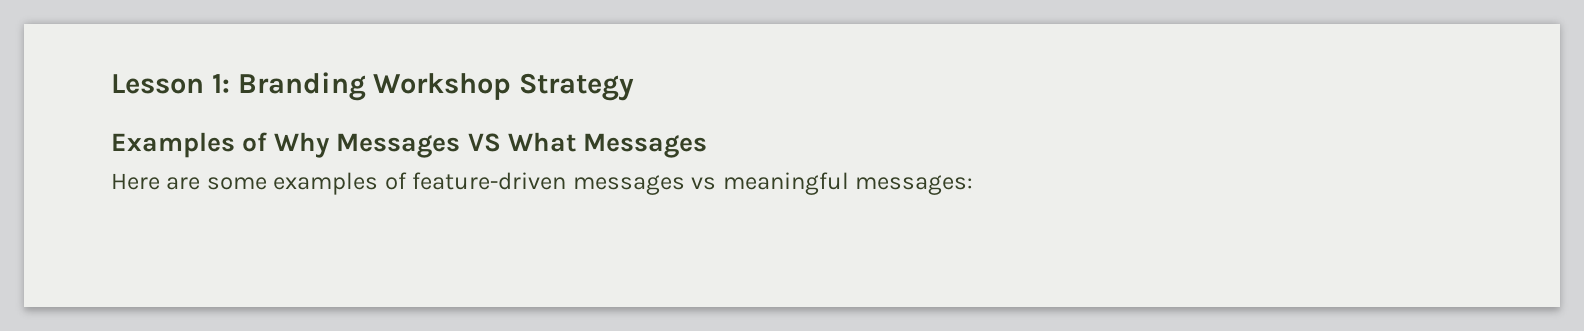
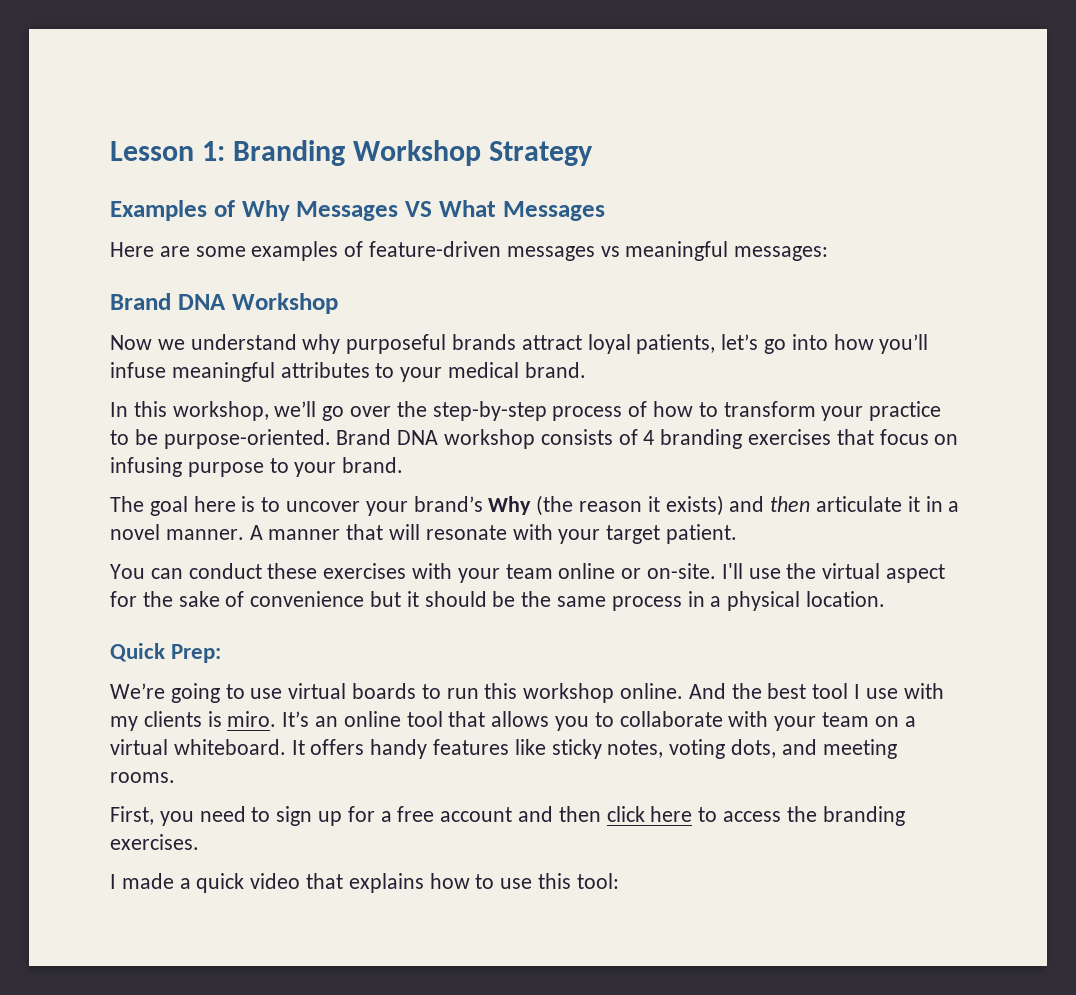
(974, 185) none -> [110,293,338,314] [110,334,929,354] [110,362,586,382] [110,401,942,421] [110,429,959,449] [110,457,404,477] [110,495,960,516] [110,524,738,544] [110,563,946,583] [110,591,886,611] [110,643,222,663] [110,683,944,703] [110,711,916,731] [110,739,897,759] [110,772,175,783] [110,806,905,826] [110,834,199,850] [110,873,619,893] // Brand DNA Workshop // Now we understand why purposeful brands attract loyal patients, let’s go into how you’ll infuse meaningful attributes to your medical brand. // In this workshop, we’ll go over the step-by-step process of how to transform your practice to be purpose-oriented. Brand DNA workshop consists of 4 branding exercises that focus on infusing purpose to your brand. // The goal here is to uncover your brand’s Why (the reason it exists) and then articulate it in a novel manner. A manner that will resonate with your target patient. // You can conduct these exercises with your team online or on-site. I'll use the virtual aspect for the sake of convenience but it should be the same process in a physical location. // Quick Prep: // We’re going to use virtual boards to run this workshop online. And the best tool I use with my clients is miro. It’s an online tool that allows you to collaborate with your team on a virtual whiteboard. It offers handy features like sticky notes, voting dots, and meeting rooms. // First, you need to sign up for a free account and then click here to access the branding exercises. // I made a quick video that explains how to use this tool:

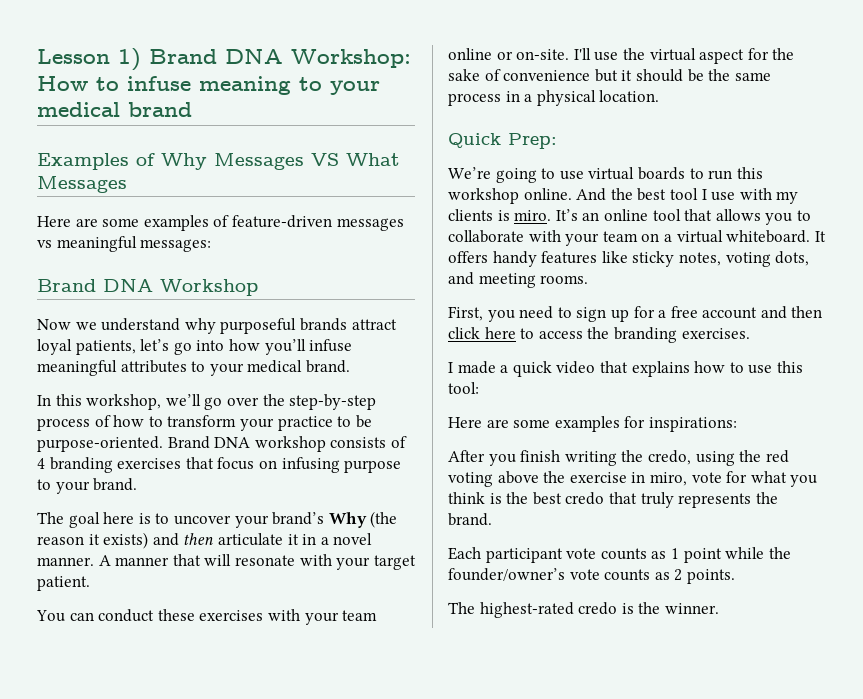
[201,140,593,166] 1: Branding Workshop Strategy -> [118,48,411,71] [37,76,380,95] [37,102,192,117] 1) Brand DNA Workshop: How to infuse meaning to your medical brand
(619, 881) none -> [448,416,737,432] [448,450,789,466] [448,471,818,487] [448,492,778,508] [448,513,492,526] [448,547,791,563] [448,568,735,584] [448,602,719,618] // Here are some examples for inspirations: // After you finish writing the credo, using the red voting above the exercise in miro, vote for what you think is the best credo that truly represents the brand. // Each participant vote counts as 1 point while the founder/owner’s vote counts as 2 points. // The highest-rated credo is the winner.

